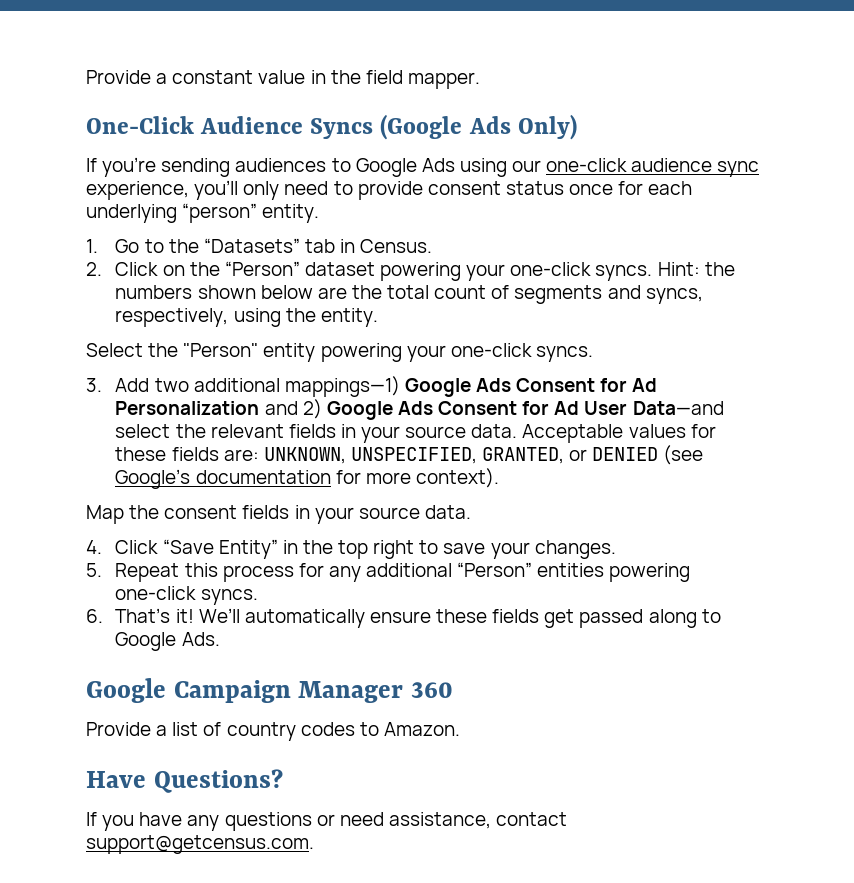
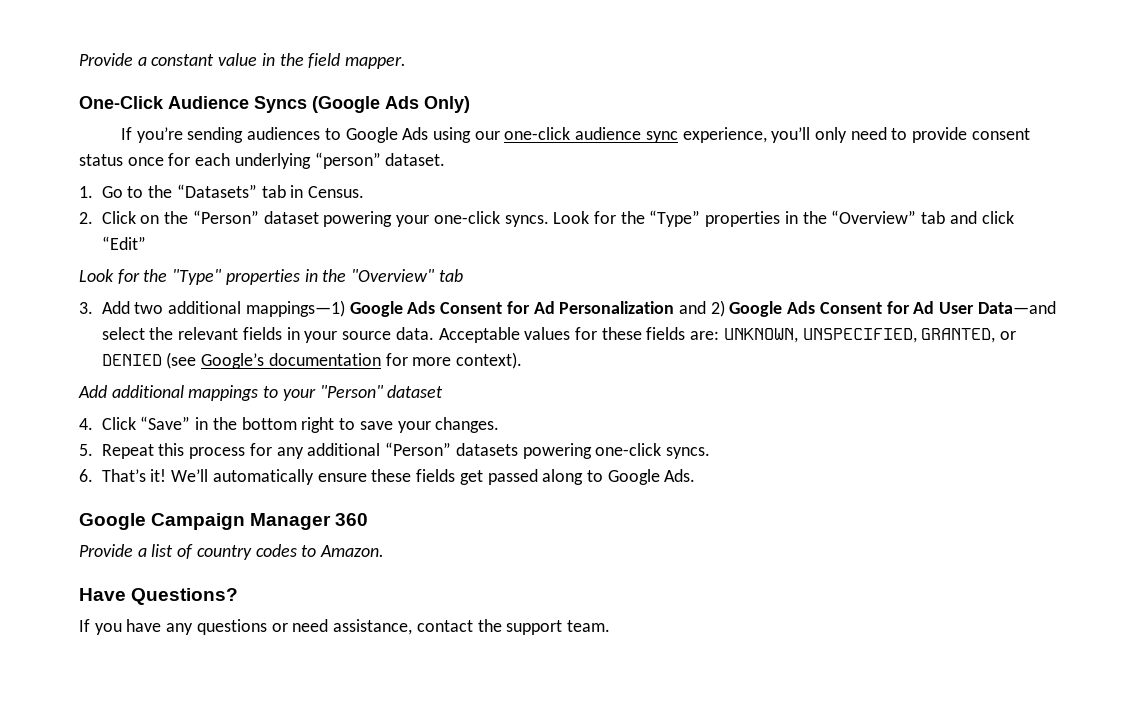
[262,204,320,223] entity. -> [385,153,446,166] dataset.
[657,262,735,276] [115,285,703,304] [115,308,378,327] [86,343,593,362] Hint: the numbers shown below are the total count of segments and syncs, respectively, using the entity. // Select the "Person" entity powering your one-click syncs. -> [553,210,1014,227] [101,236,146,250] [79,269,463,285] Look for the “Type” properties in the “Overview” tab and click “Edit” // Look for the "Type" properties in the "Overview" tab
[86,505,471,524] Map the consent fields in your source data. -> [78,385,444,401] Add additional mappings to your "Person" dataset
[162,539,369,559] “Save Entity” in the top -> [140,416,297,430] “Save” in the bottom
[537,563,605,577] entities -> [455,443,518,456] datasets
[86,835,314,854] support@getcensus.com. -> [477,619,610,635] the support team.

